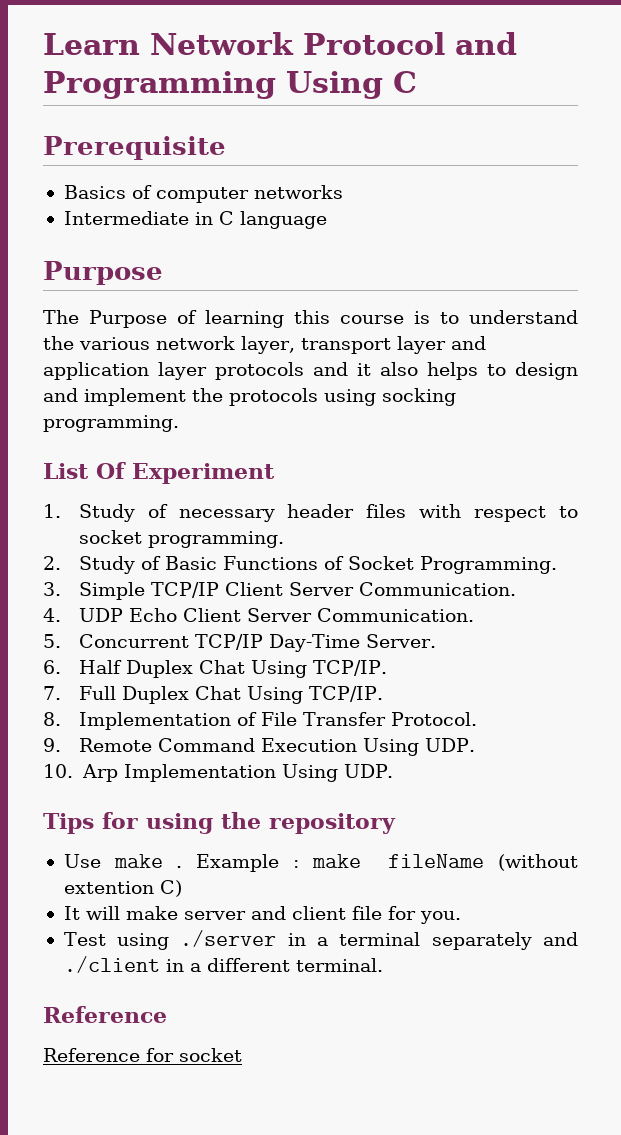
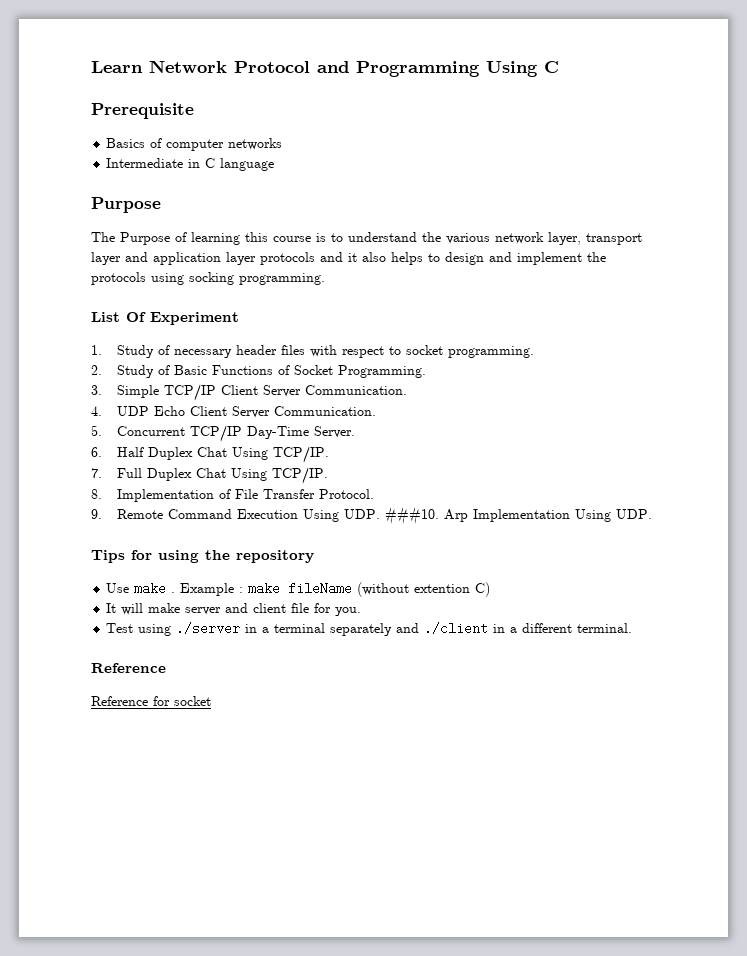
[43,764,73,778] // 10. -> [385,507,440,525] ###10.

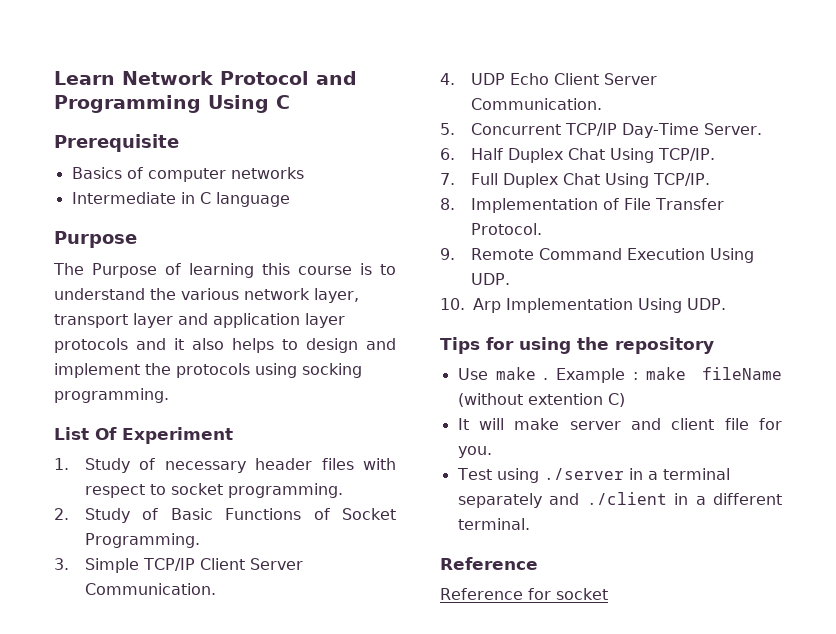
[385,507,440,525] ###10. -> [440,298,465,310] // 10.

